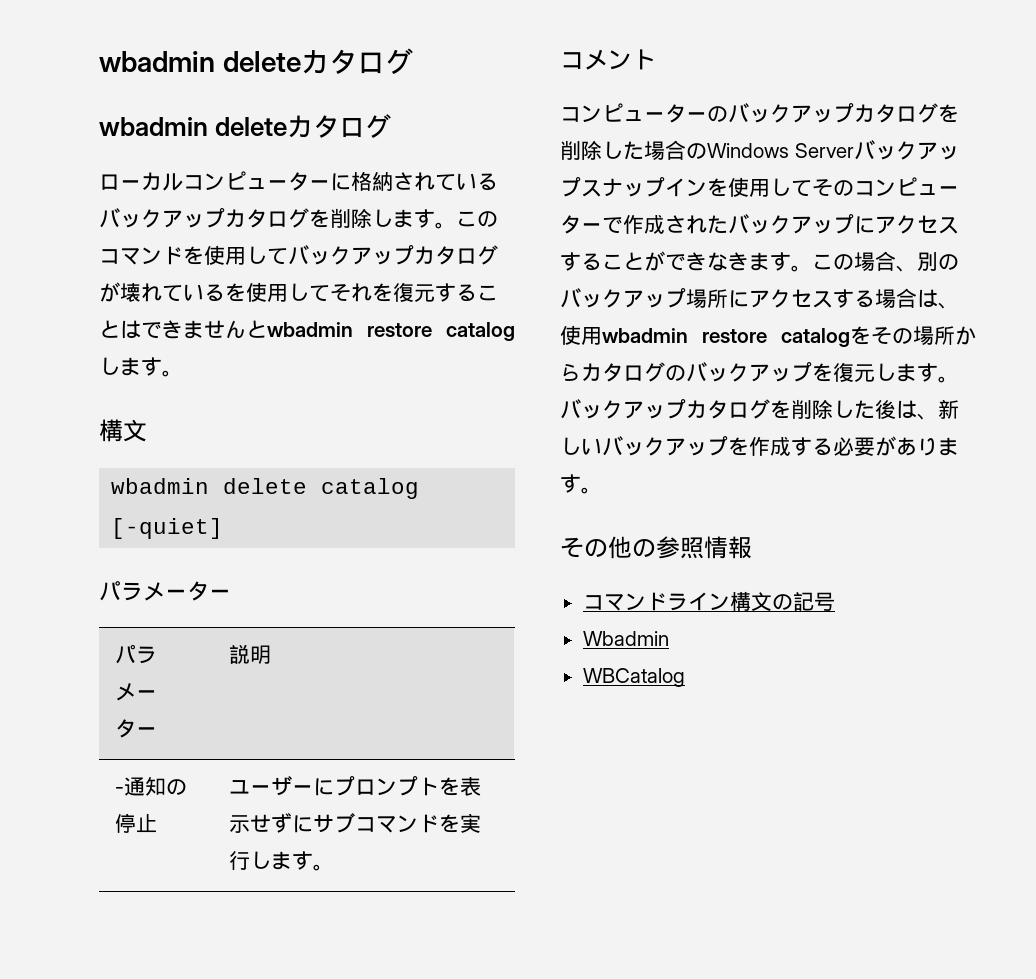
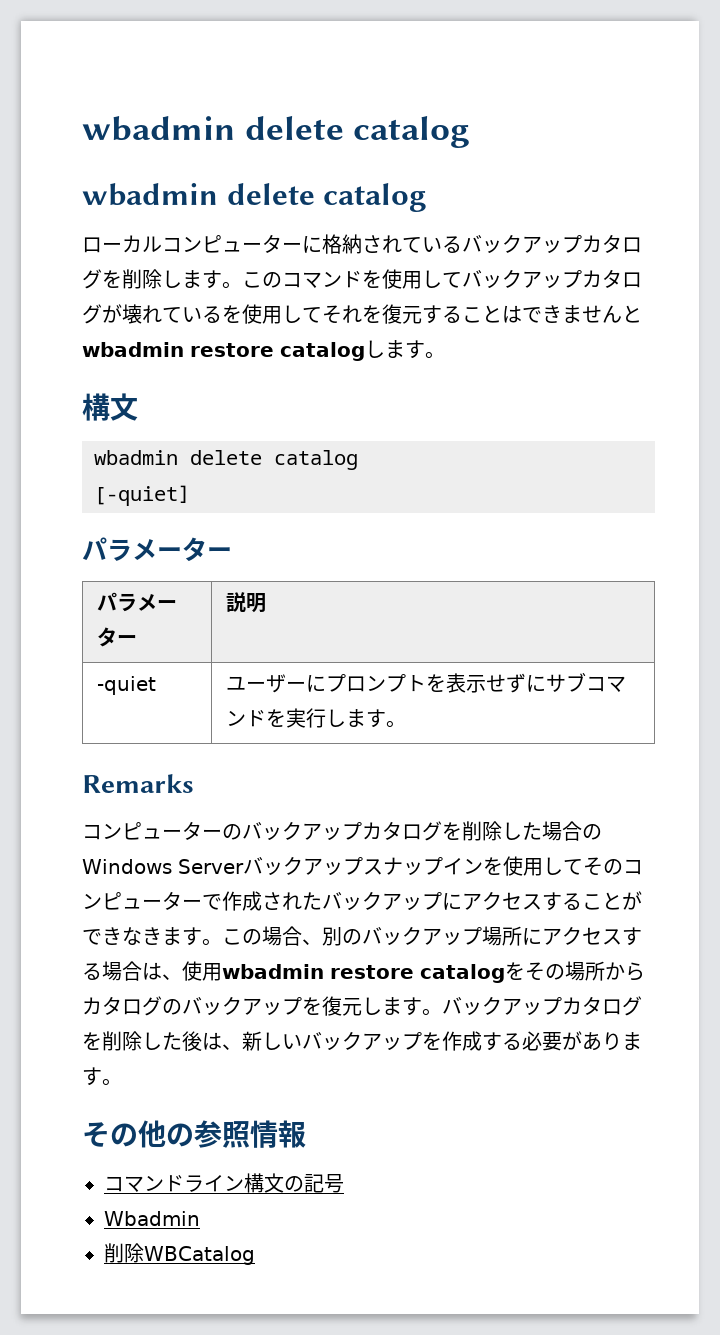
[99,48,413,75] [99,114,392,138] wbadmin deleteカタログ // wbadmin deleteカタログ -> [82,116,471,148] [82,183,428,212] wbadmin delete catalog // wbadmin delete catalog
[114,777,187,796] [114,813,157,833] -通知の停止 -> [97,676,157,695] -quiet
[560,49,656,70] コメント -> [82,774,194,793] Remarks
(669, 638) none -> [104,1243,144,1263] 削除

